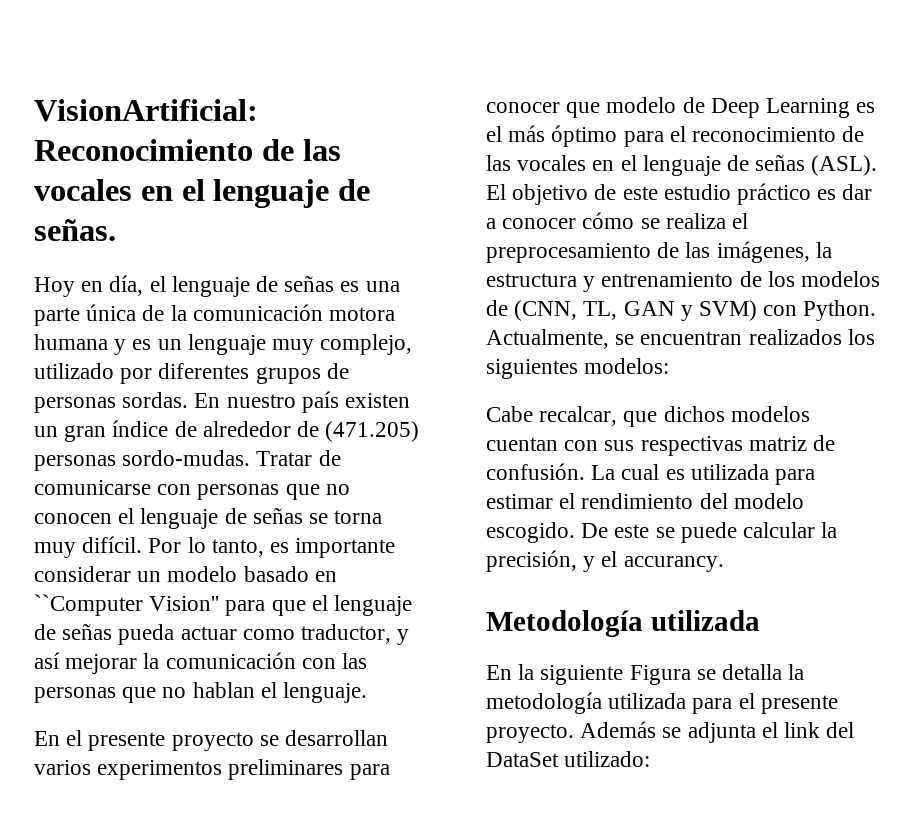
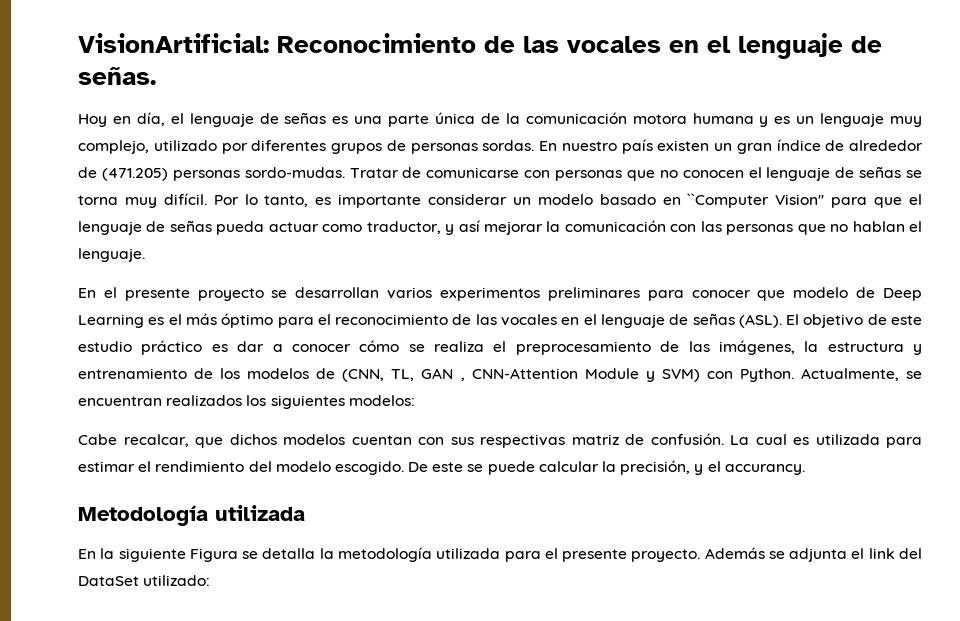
(675, 308) none -> [460,368,639,381] , CNN-Attention Module

